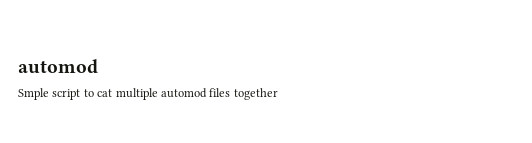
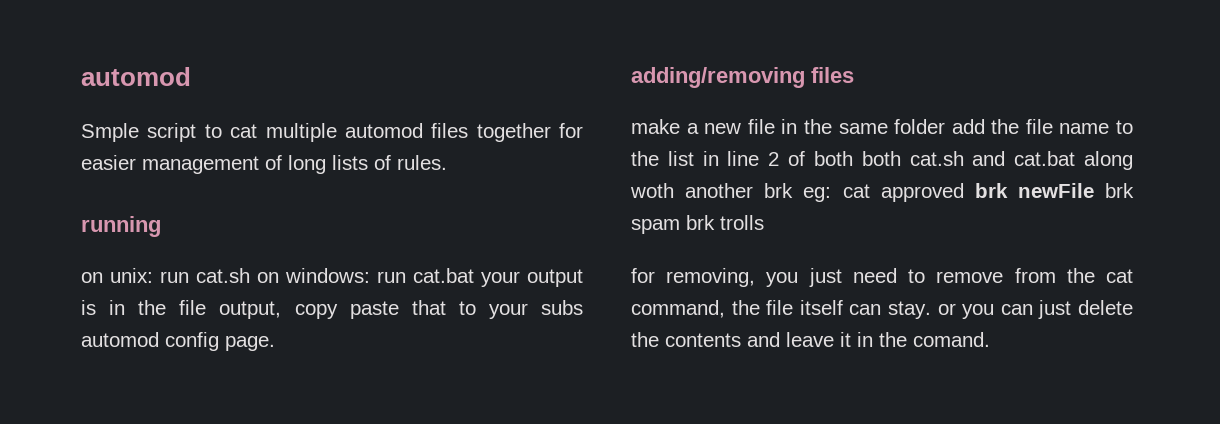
(278, 94) none -> [559,123,583,138] [81,155,447,174] [81,216,161,237] [81,268,583,287] [81,300,584,319] [81,332,275,351] [631,67,854,88] [631,119,1133,134] [631,151,1133,170] [630,183,1134,202] [631,215,764,234] [631,268,1133,287] [631,300,1133,319] [631,332,990,347] for easier management of long lists of rules. // running // on unix: run cat.sh on windows: run cat.bat your output is in the file output, copy paste that to your subs automod config page. // adding/removing files // make a new file in the same folder add the file name to the list in line 2 of both both cat.sh and cat.bat along woth another brk eg: cat approved brk newFile brk spam brk trolls // for removing, you just need to remove from the cat command, the file itself can stay. or you can just delete the contents and leave it in the comand.

